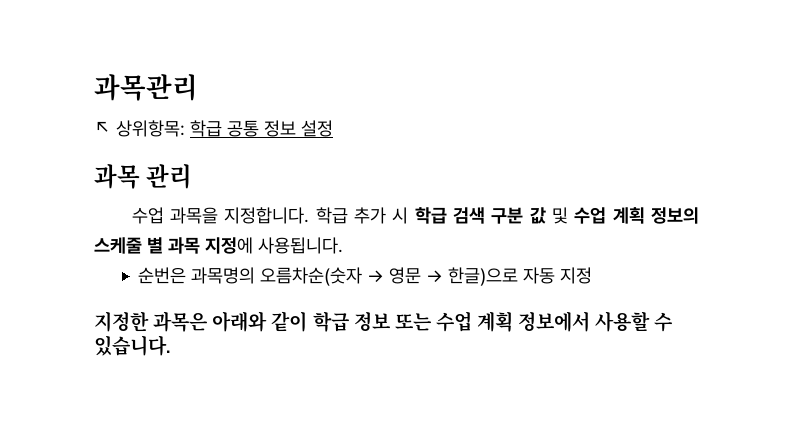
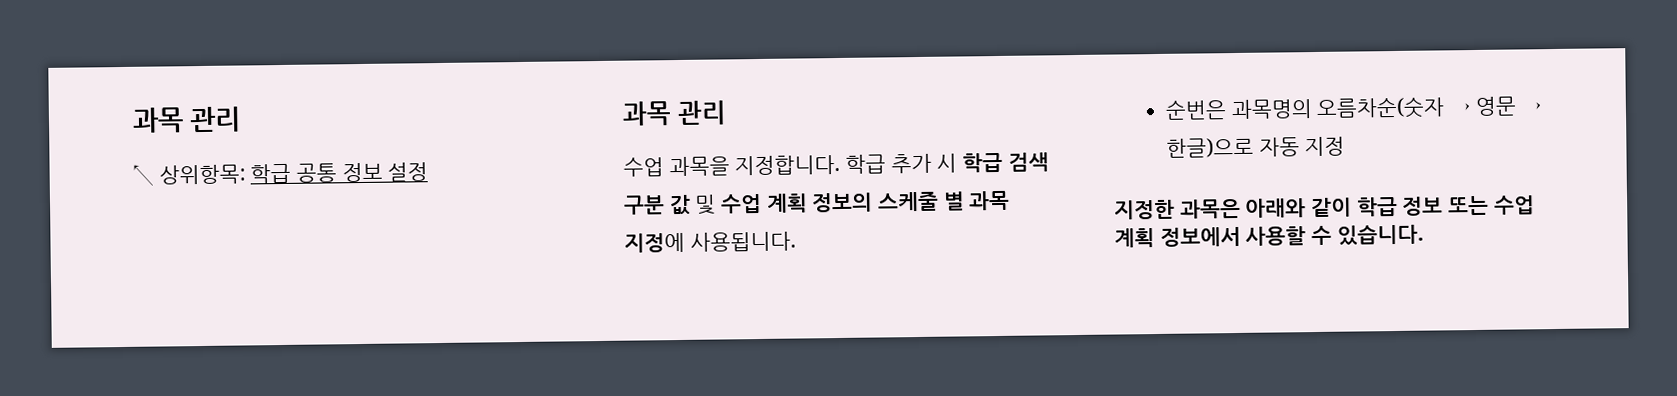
[94,74,198,101] 과목관리 -> [132,106,242,133] 과목 관리

